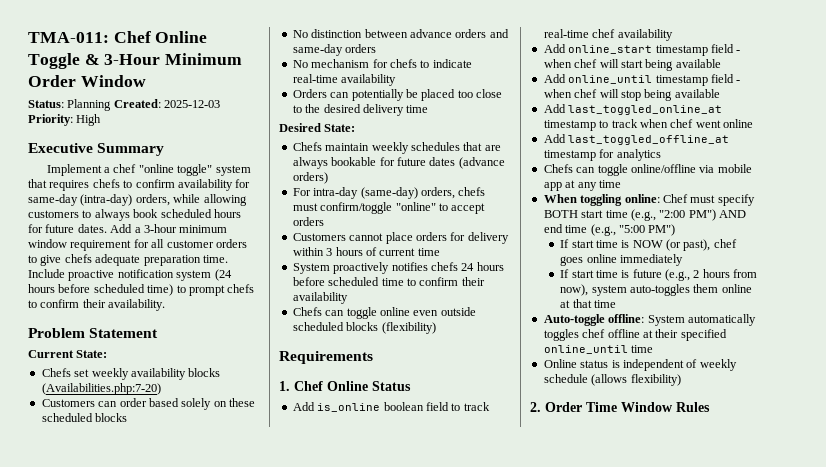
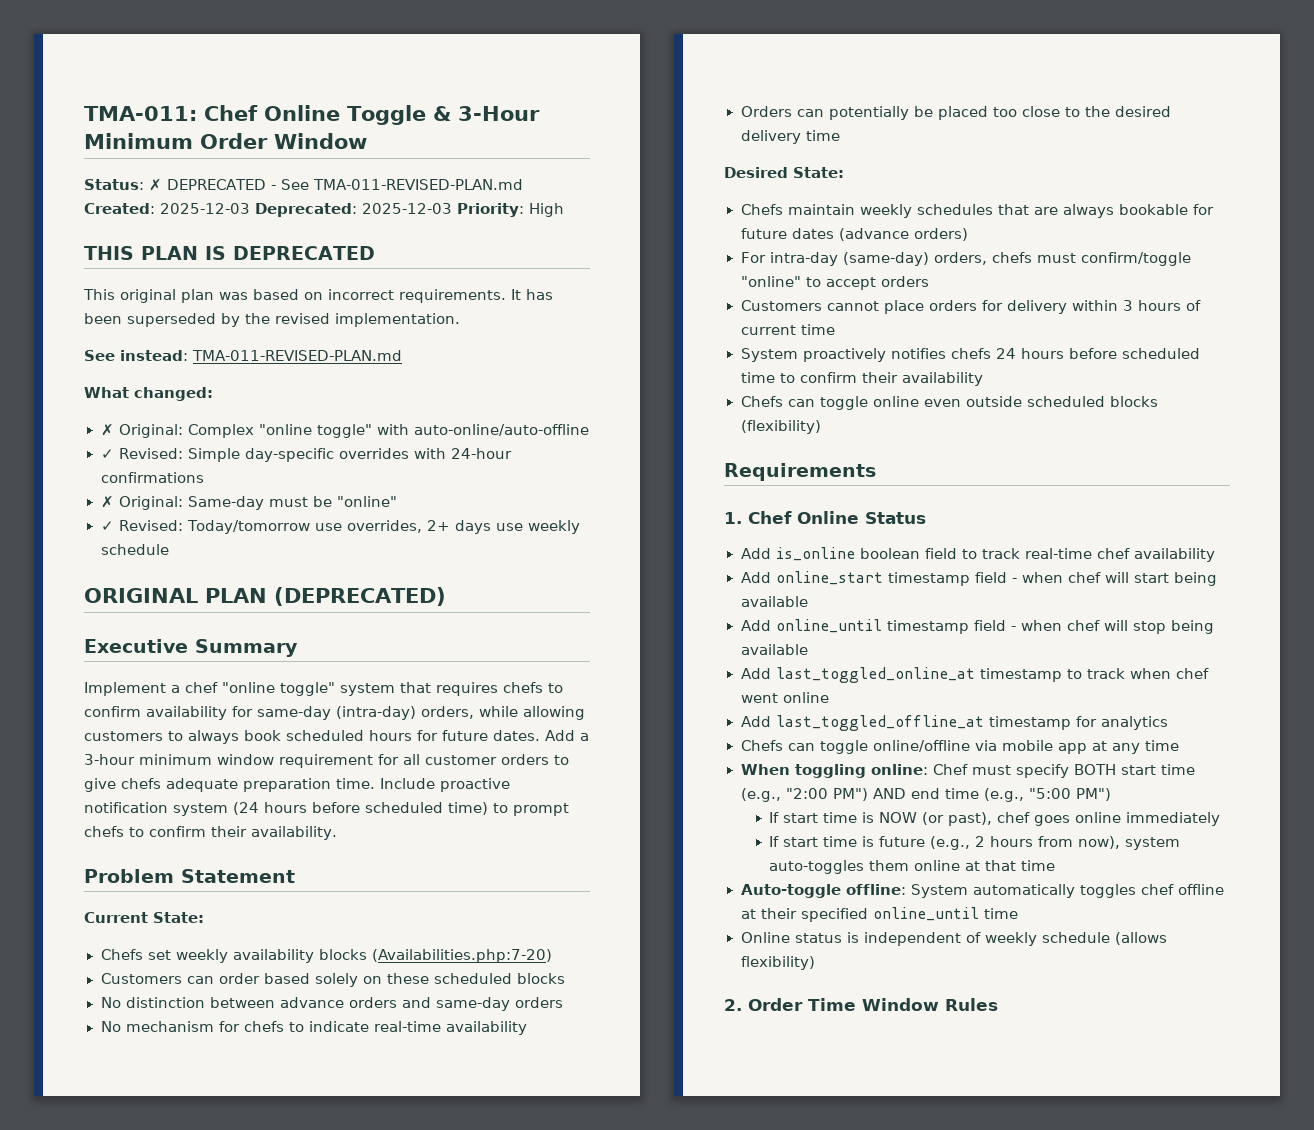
[67,99,221,111] [28,114,102,126] Planning Created: 2025-12-03 Priority: High -> [149,179,523,191] [84,203,564,217] [84,246,375,260] [83,289,553,303] [84,313,460,327] [84,350,402,361] [84,387,213,401] [100,424,589,438] [100,448,512,462] [100,472,204,483] [100,496,397,510] [100,520,581,534] [100,544,169,555] [84,587,446,606] ✗ DEPRECATED - See TMA-011-REVISED-PLAN.md Created: 2025-12-03 Deprecated: 2025-12-03 Priority: High // THIS PLAN IS DEPRECATED // This original plan was based on incorrect requirements. It has been superseded by the revised implementation. // See instead: TMA-011-REVISED-PLAN.md // What changed: // ✗ Original: Complex "online toggle" with auto-online/auto-offline // ✓ Revised: Simple day-specific overrides with 24-hour confirmations // ✗ Original: Same-day must be "online" // ✓ Revised: Today/tomorrow use overrides, 2+ days use weekly schedule // ORIGINAL PLAN (DEPRECATED)

